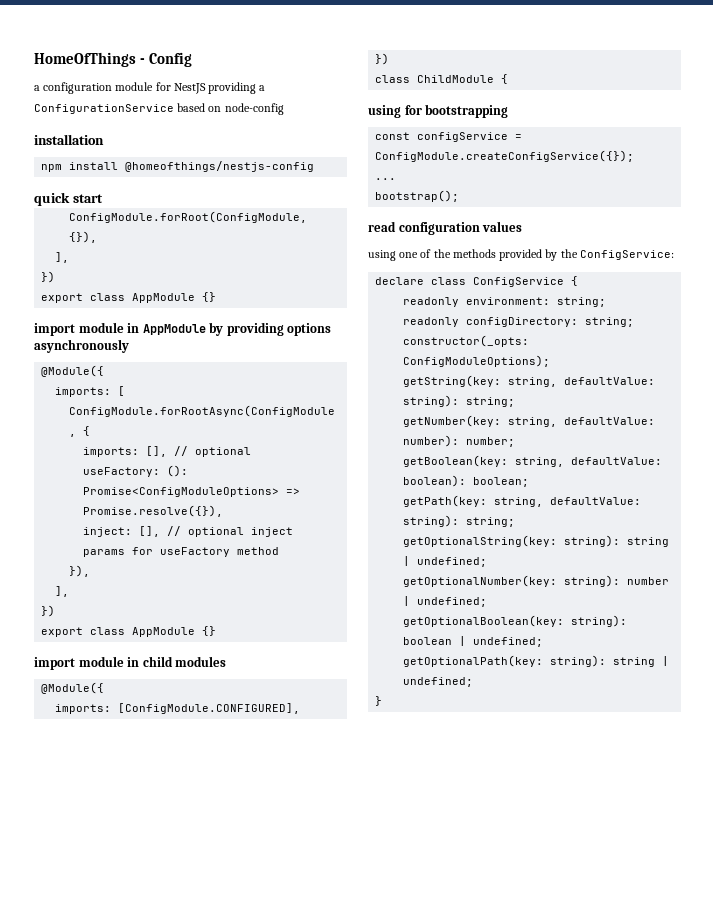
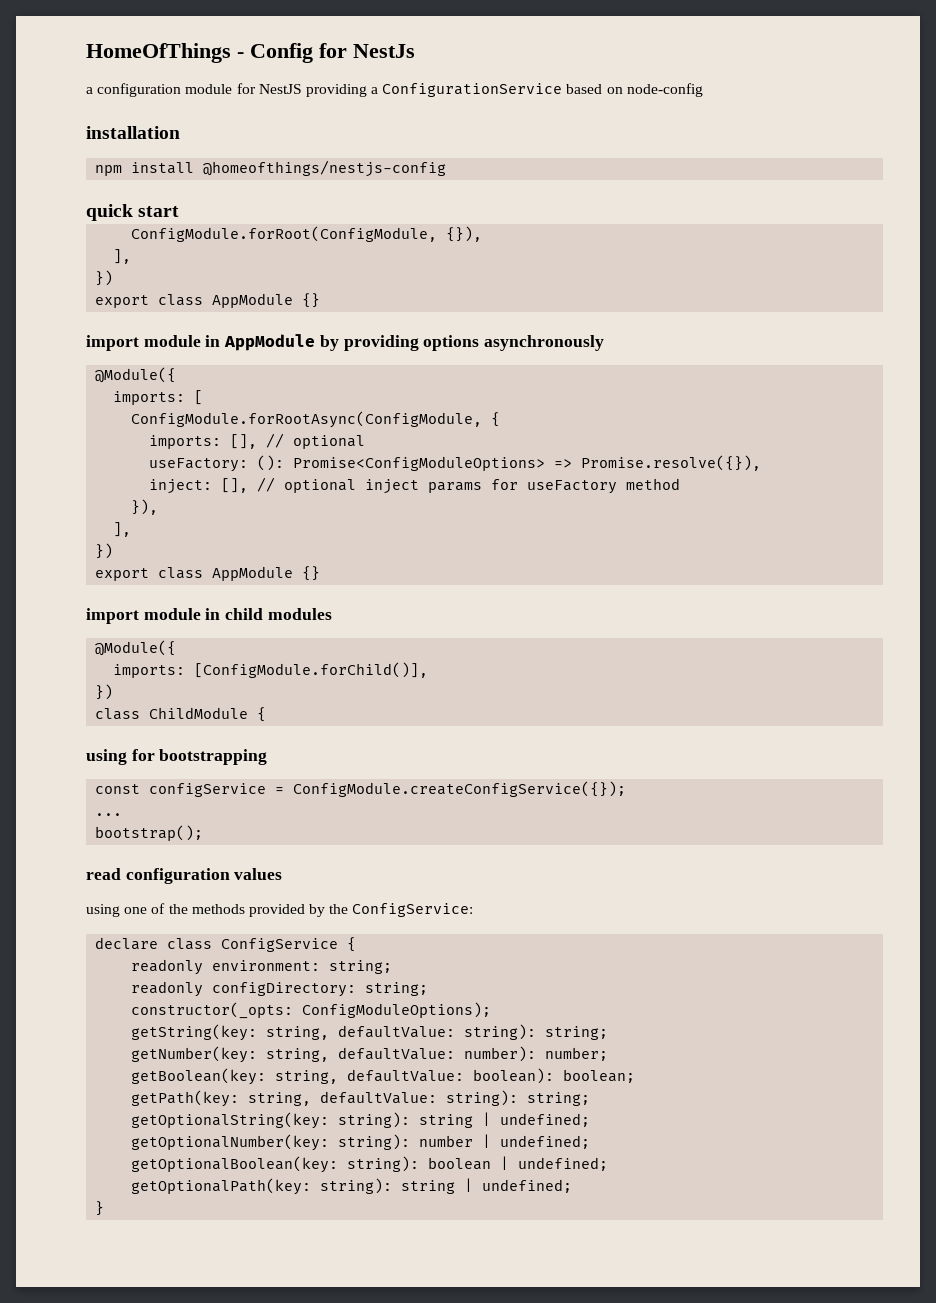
(193, 59) none -> [319,43,415,58] for NestJs
[118,703,301,714] [ConfigModule.CONFIGURED], -> [194,662,429,678] [ConfigModule.forChild()],

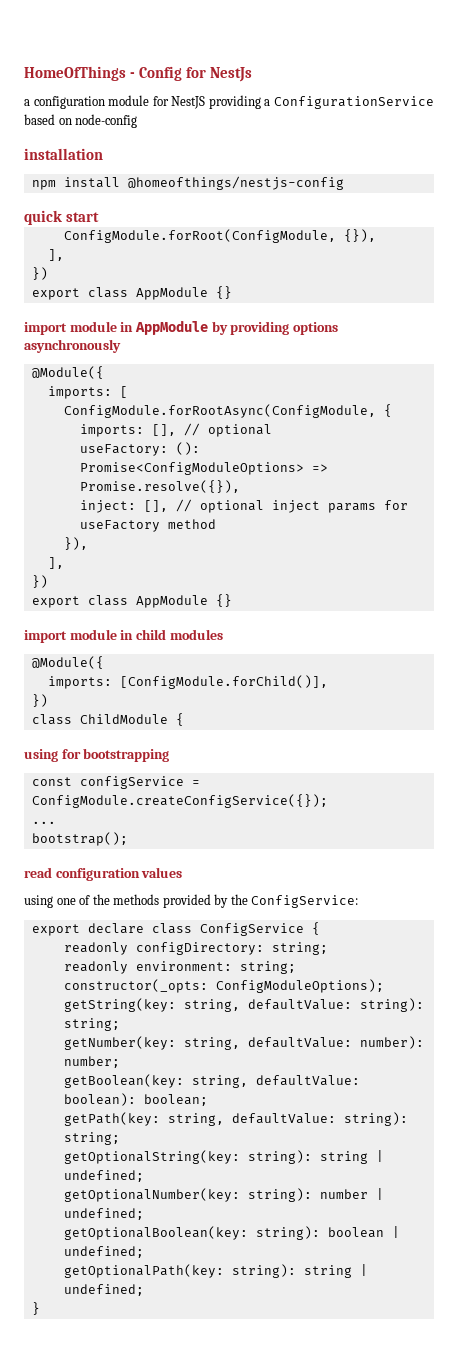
(474, 910) none -> [31,924,80,936] export
[212,960,321,971] environment: -> [135,942,264,955] configDirectory:
[212,982,357,997] configDirectory: -> [135,961,232,971] environment:

